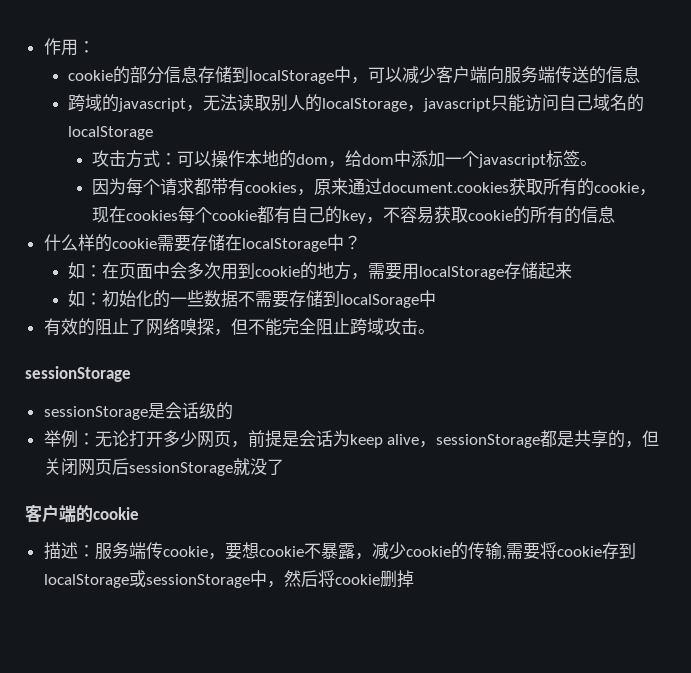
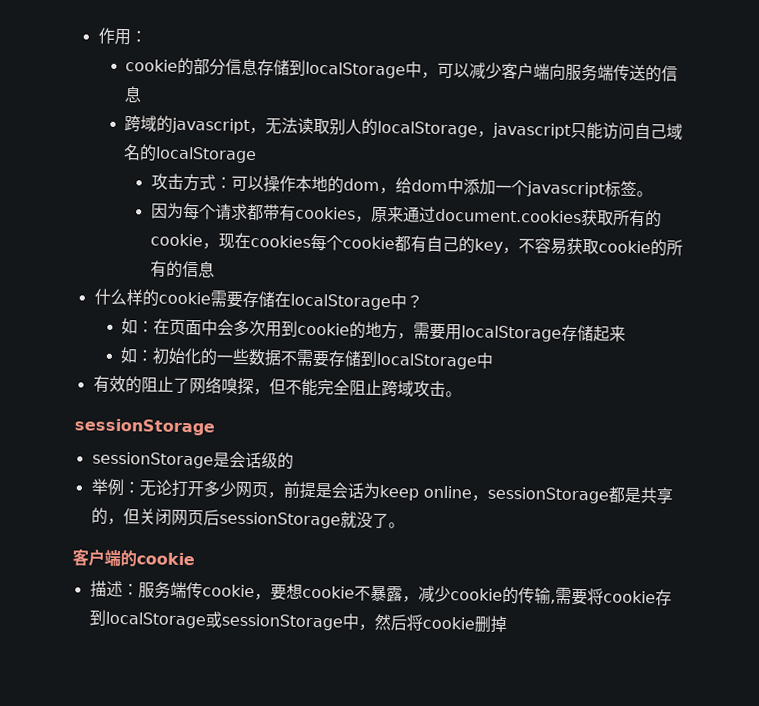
[339,294,419,308] localSorage -> [376,352,478,370] localStorage
[387,434,420,445] alive -> [422,485,472,499] online
(284, 467) none -> [387,522,405,529] 。

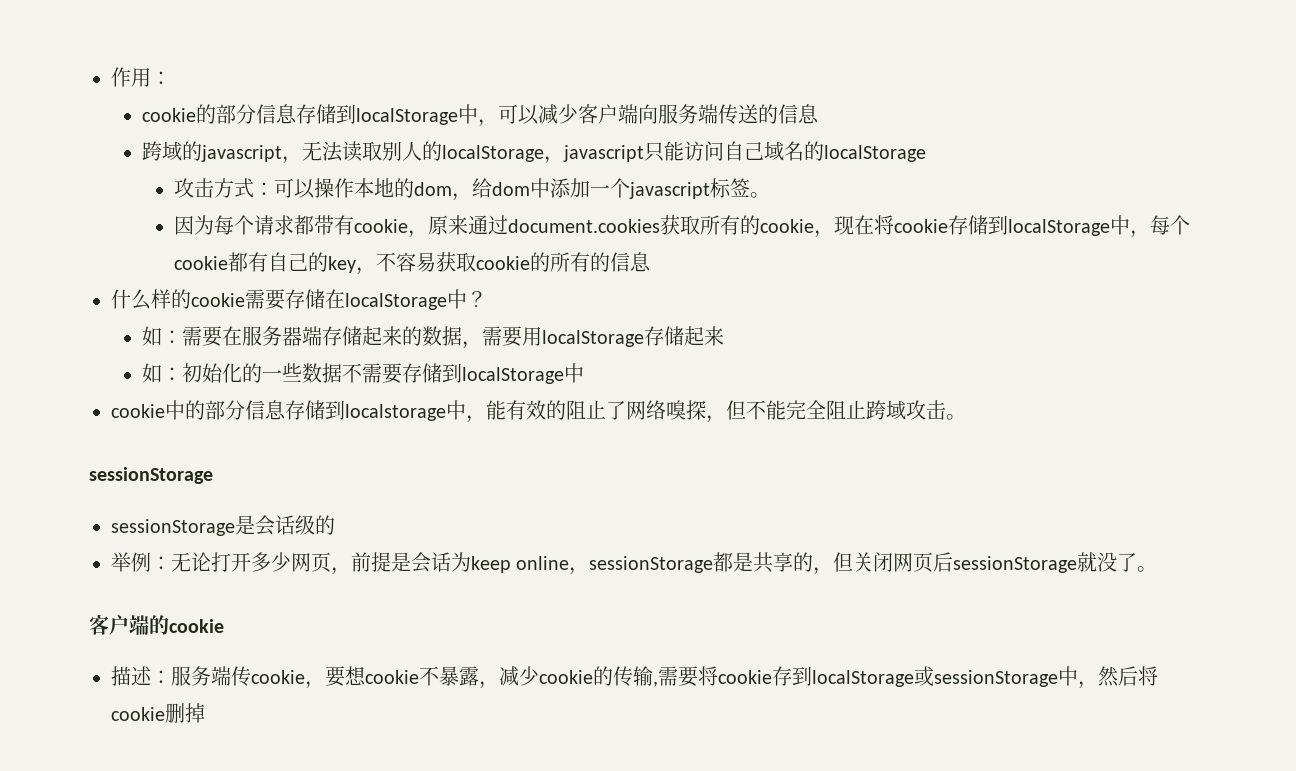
[294,206,356,220] cookies -> [353,219,408,233] cookie
[249,234,311,248] cookies -> [873,215,1150,238] 将cookie存储到localStorage中，
[153,318,399,340] 在页面中会多次用到cookie的地方 -> [182,326,463,347] 需要在服务器端存储起来的数据
(495, 360) none -> [111,400,506,423] cookie中的部分信息存储到localstorage中，能

